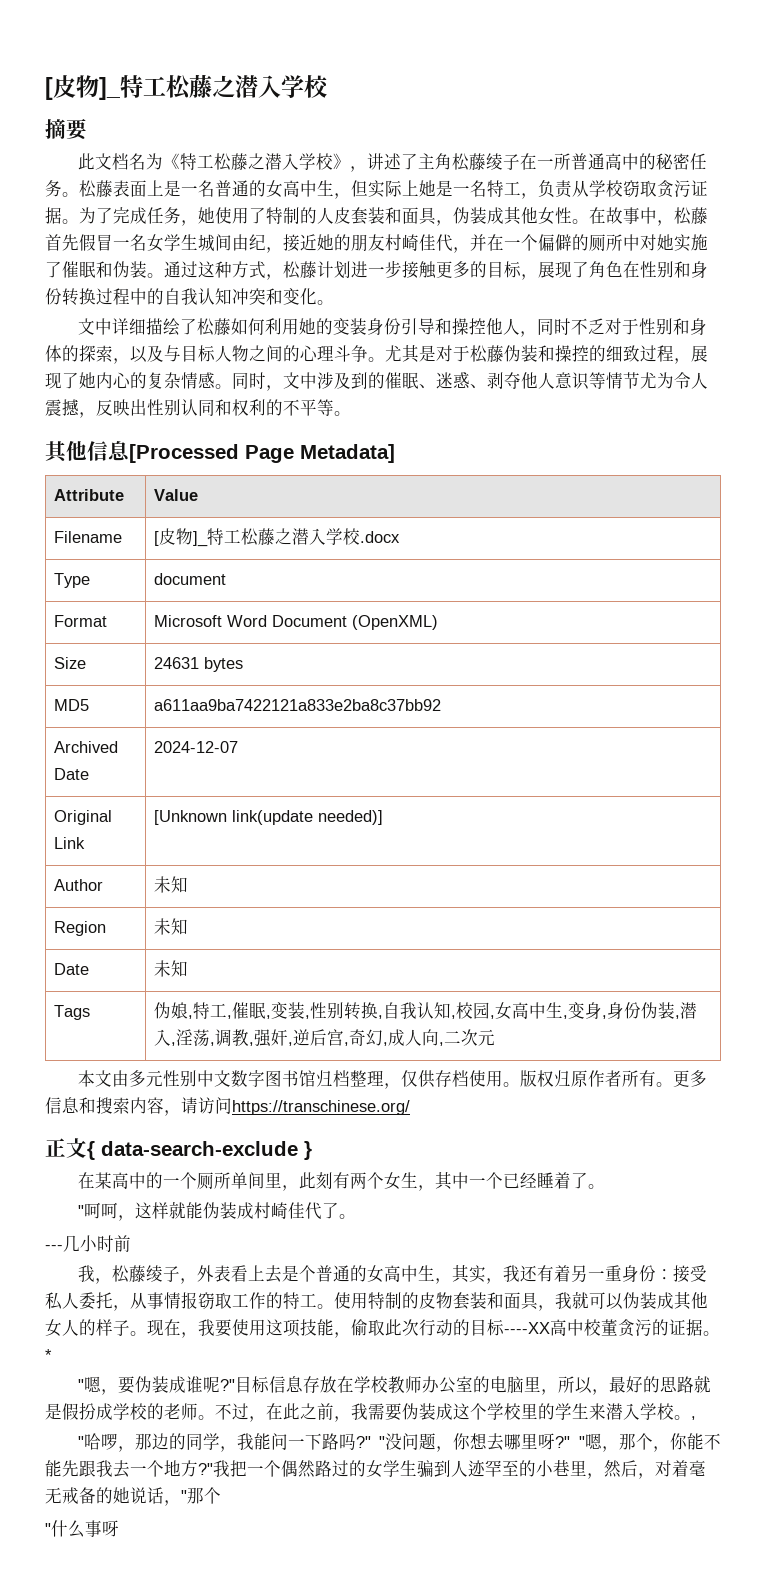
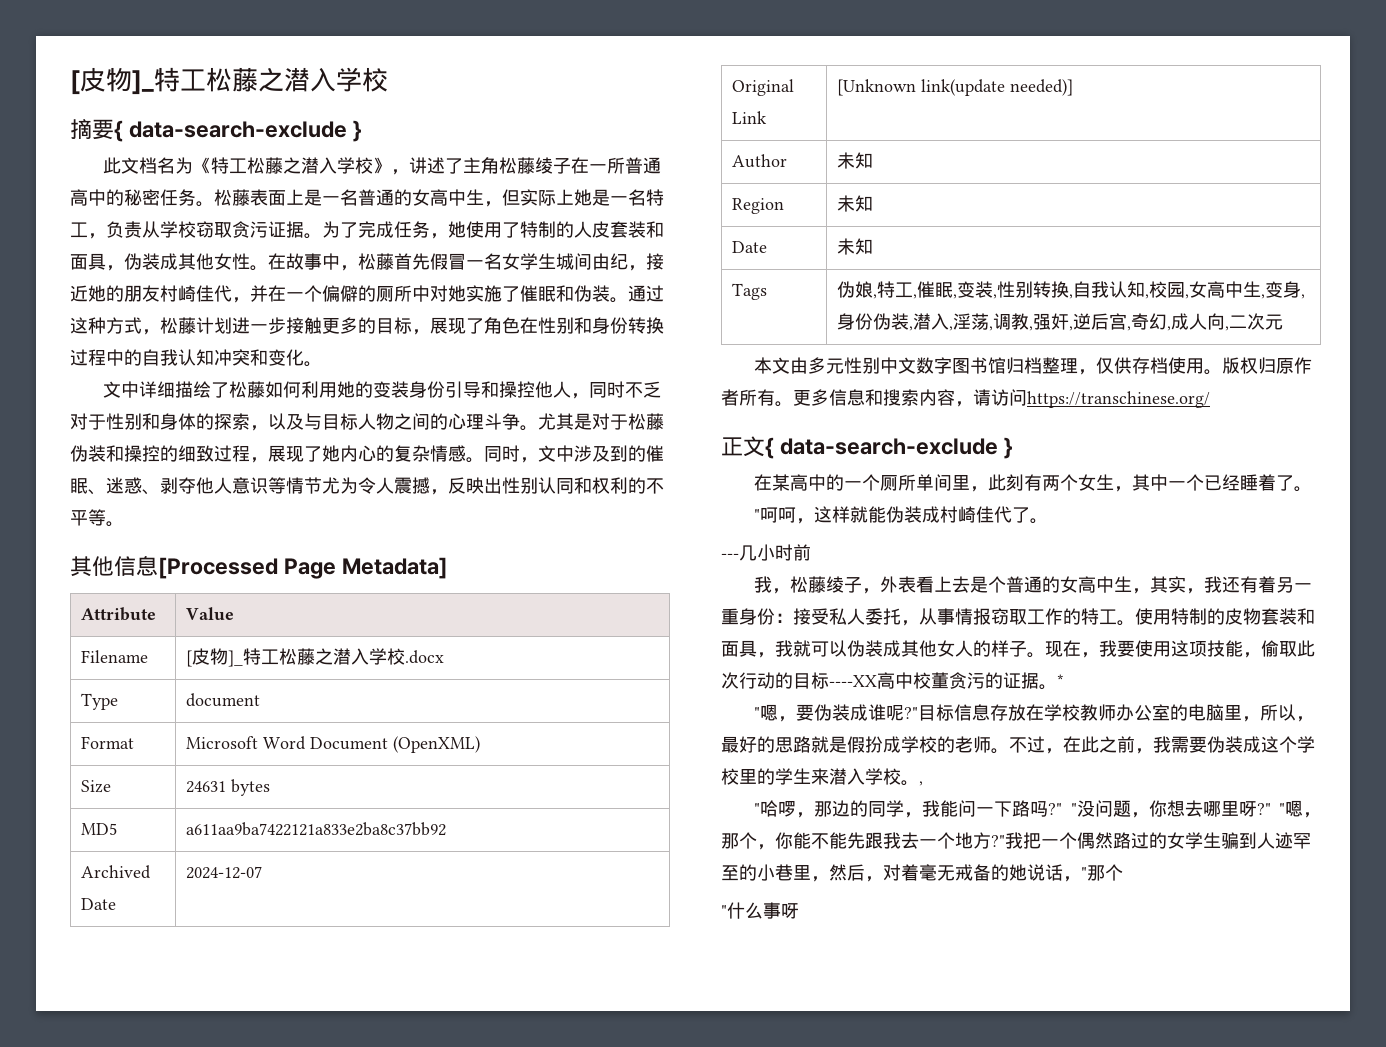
(88, 129) none -> [114,120,362,142] { data-search-exclude }

